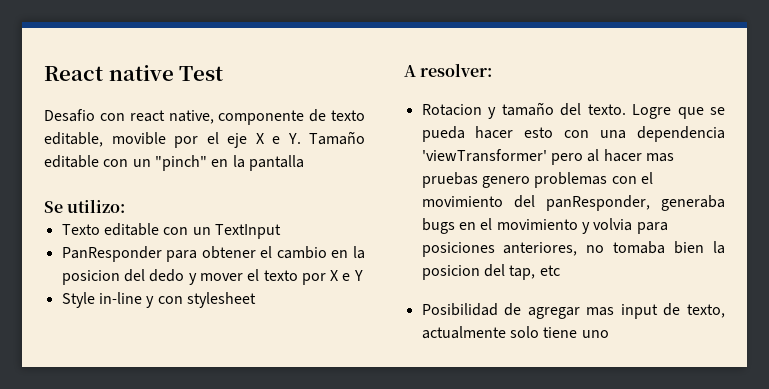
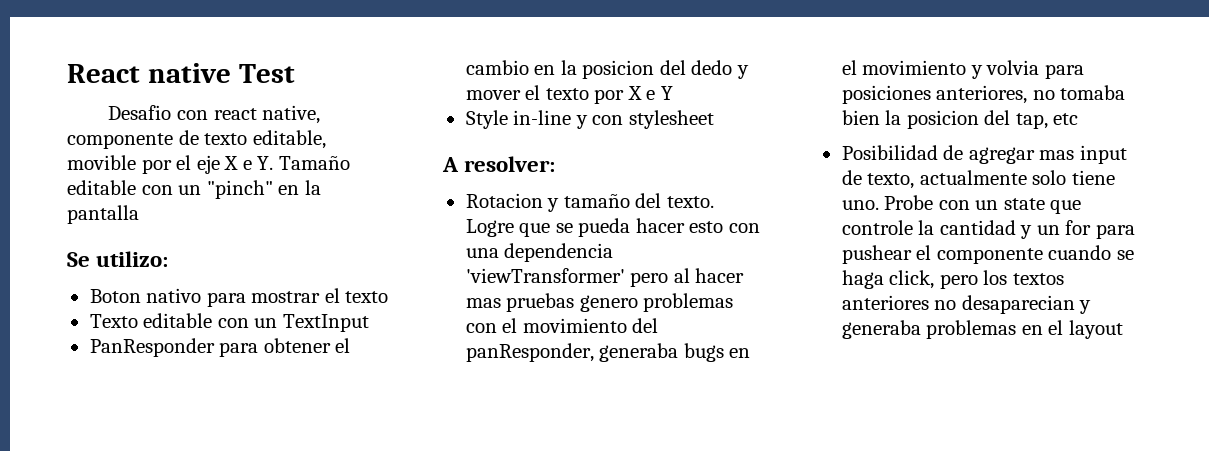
(126, 206) none -> [89,288,389,307] // Boton nativo para mostrar el texto
[581,330,609,338] uno -> [841,195,1082,214] [841,220,1135,239] [841,245,1134,264] [841,270,1064,289] [841,295,1092,314] [841,320,1123,339] uno. Probe con un state que controle la cantidad y un for para pushear el componente cuando se haga click, pero los textos anteriores no desaparecian y generaba problemas en el layout

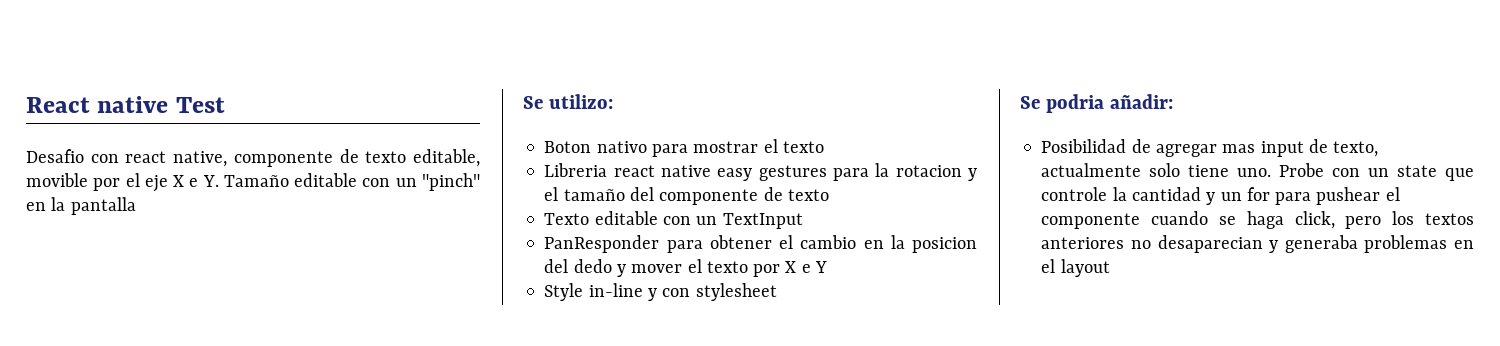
(389, 297) none -> [544,163,978,181] [544,187,829,205] // Libreria react native easy gestures para la rotacion y el tamaño del componente de texto
[442,156,556,172] [465,193,714,212] [465,218,760,237] [465,243,614,262] [465,268,745,287] [465,293,734,312] [465,318,659,333] [465,343,751,362] [841,60,1084,79] [841,85,1126,104] [841,110,1079,129] A resolver: // Rotacion y tamaño del texto. Logre que se pueda hacer esto con una dependencia 'viewTransformer' pero al hacer mas pruebas genero problemas con el movimiento del panResponder, generaba bugs en el movimiento y volvia para posiciones anteriores, no tomaba bien la posicion del tap, etc -> [1020,94,1173,113] Se podria añadir:

